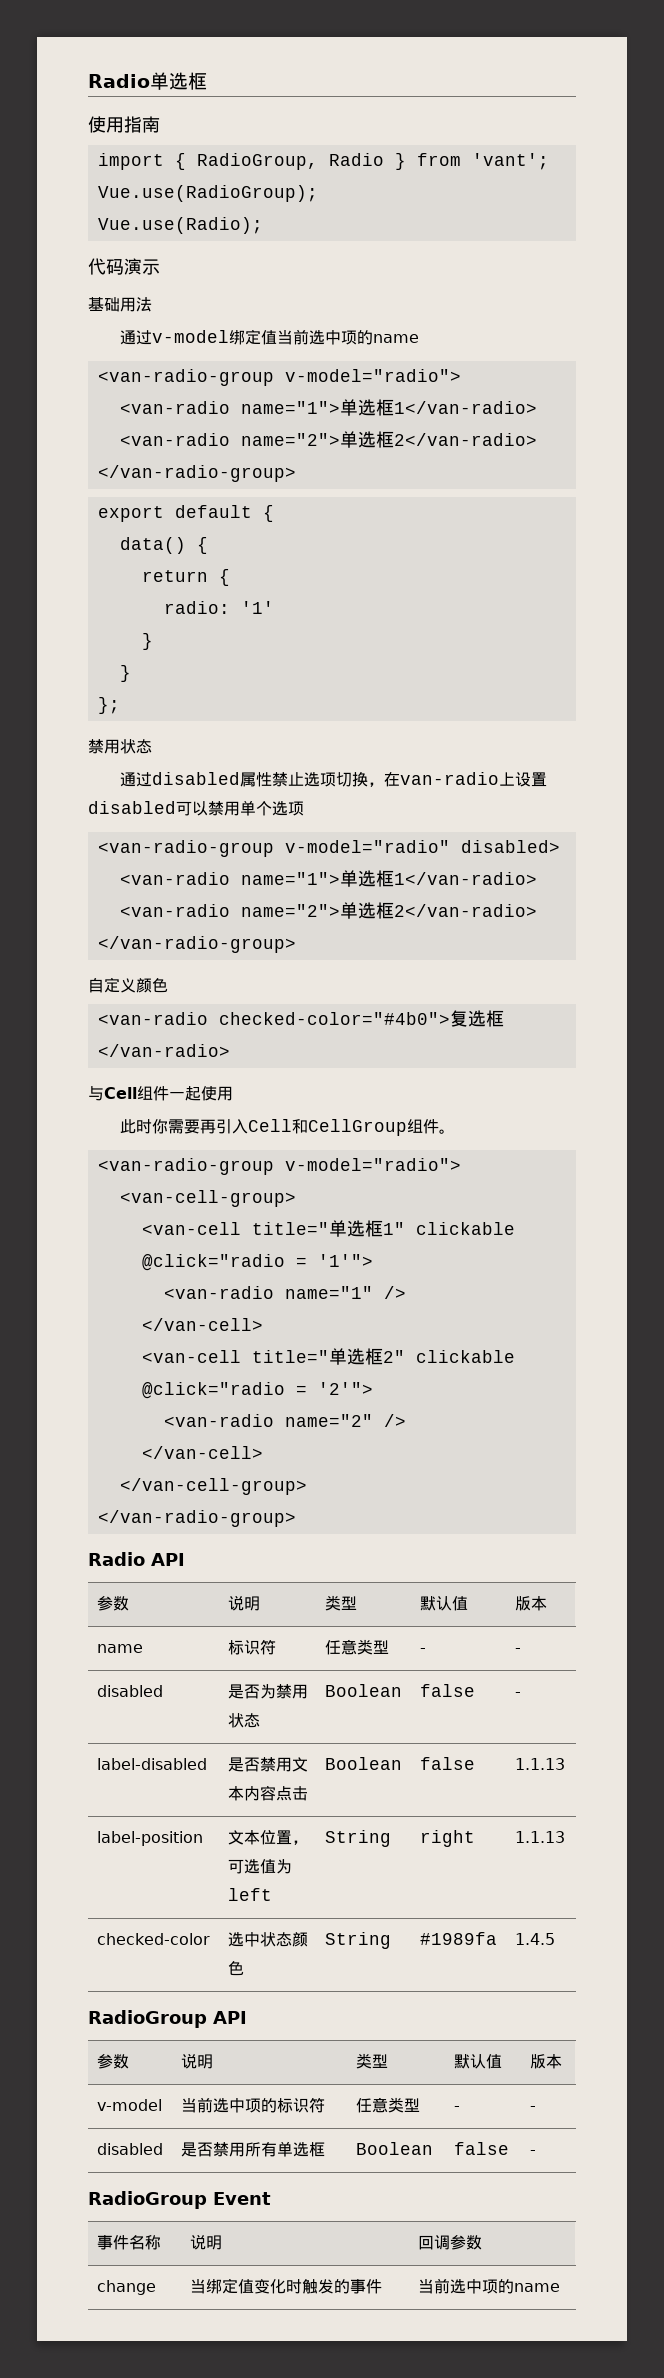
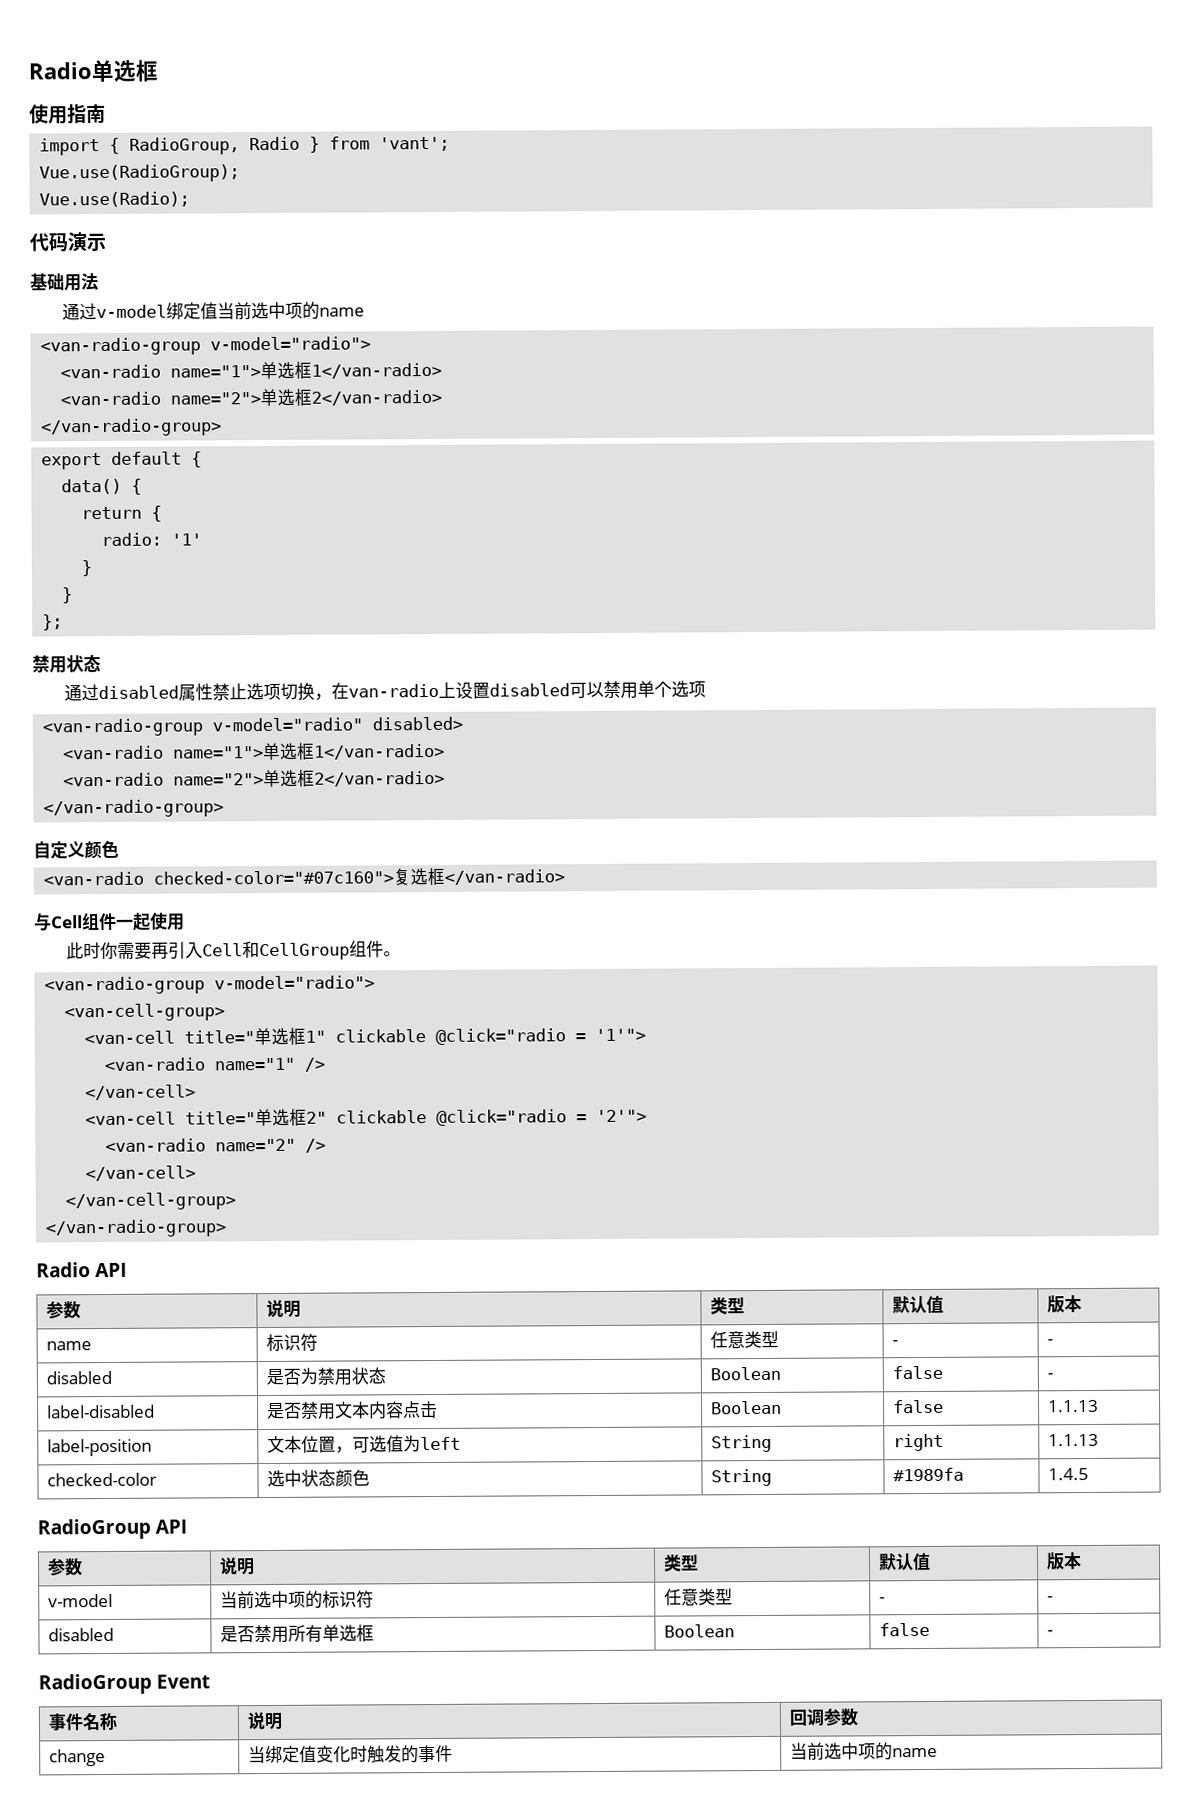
[218,1012,450,1025] checked-color="#4b0"> -> [153,870,395,885] checked-color="#07c160">

